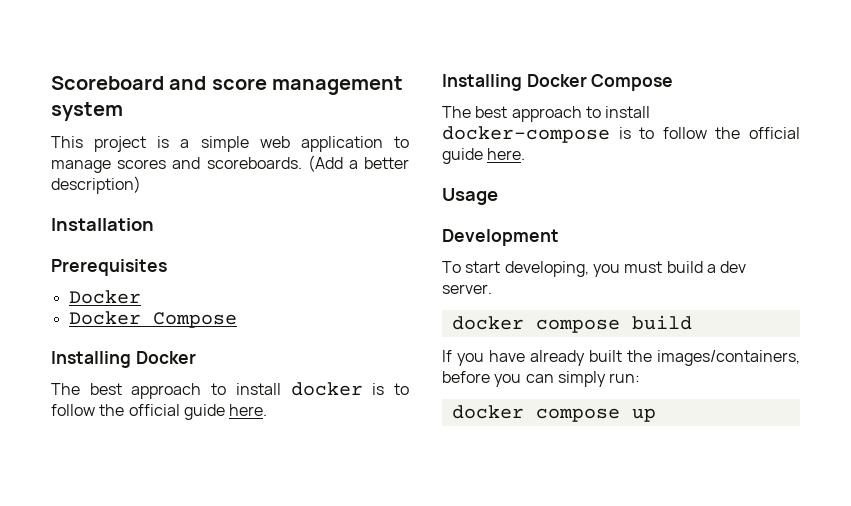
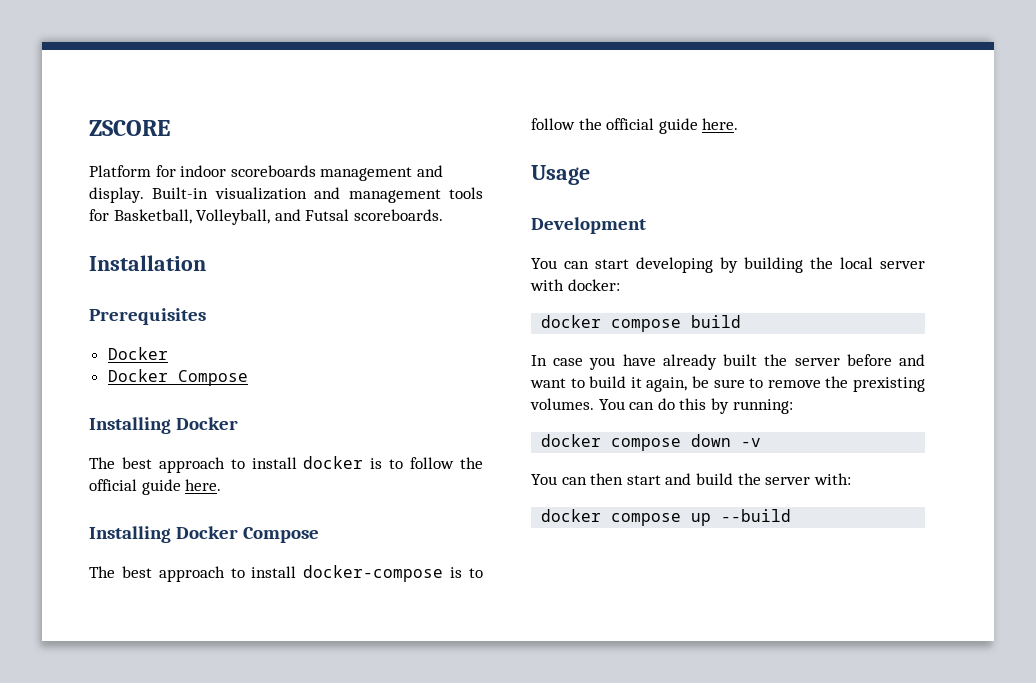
[51,76,404,95] [51,102,123,121] [51,136,409,152] [51,155,409,173] [51,176,141,194] Scoreboard and score management system // This project is a simple web application to manage scores and scoreboards. (Add a better description) -> [89,120,170,136] [89,165,443,181] [89,187,483,203] [89,209,443,225] ZSCORE // Platform for indoor scoreboards management and display. Built-in visualization and management tools for Basketball, Volleyball, and Futsal scoreboards.
[442,261,747,277] [442,284,492,294] To start developing, you must build a dev server. -> [531,257,925,273] [530,279,620,291] You can start developing by building the local server with docker:
[442,350,452,362] If -> [531,355,584,366] In case
[657,350,800,366] [442,371,641,387] images/containers, before you can simply run: -> [794,354,925,366] [530,376,925,392] [530,398,793,414] [541,434,762,451] [531,473,851,485] server before and want to build it again, be sure to remove the prexisting volumes. You can do this by running: // docker compose down -v // You can then start and build the server with:
(656, 415) none -> [721,509,792,522] --build

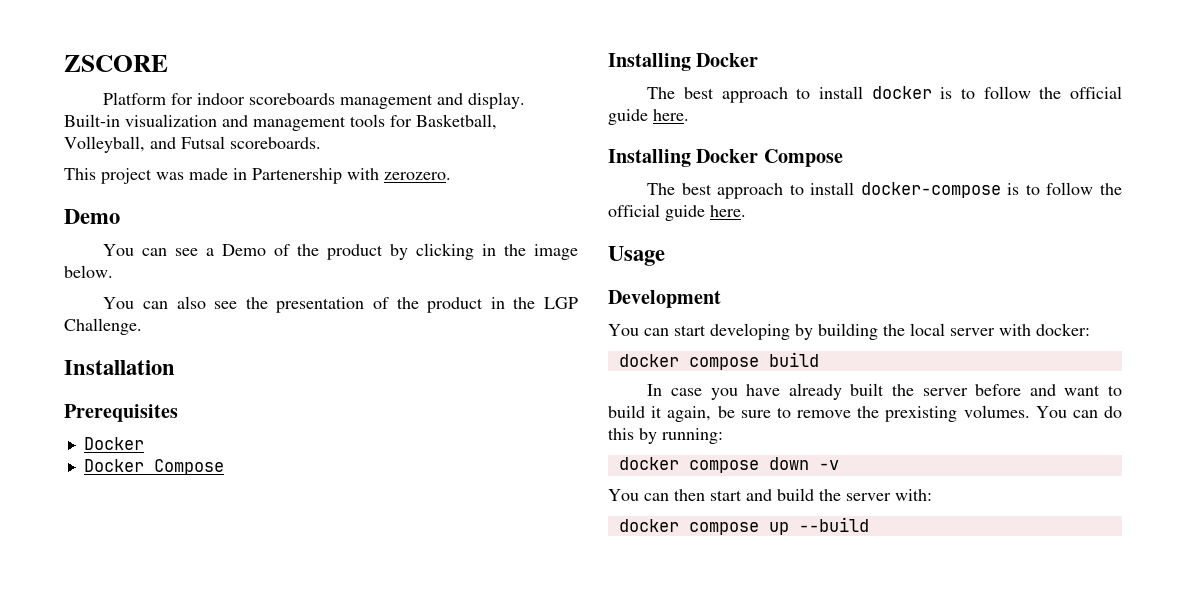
(443, 215) none -> [64,168,451,184] [64,209,120,224] [103,243,578,260] [64,265,113,278] [103,296,578,313] [64,318,142,335] // This project was made in Partenership with zerozero. // Demo // You can see a Demo of the product by clicking in the image below. // You can also see the presentation of the product in the LGP Challenge.

